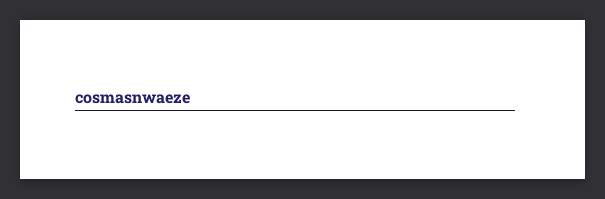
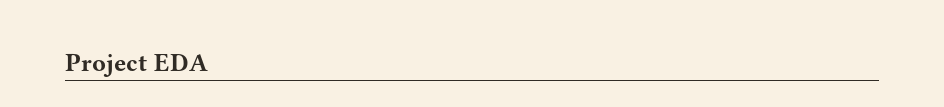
[75,94,190,104] cosmasnwaeze -> [65,53,208,77] Project EDA

